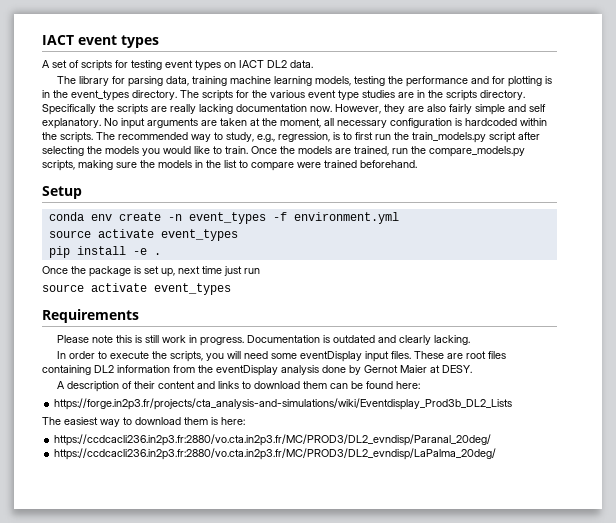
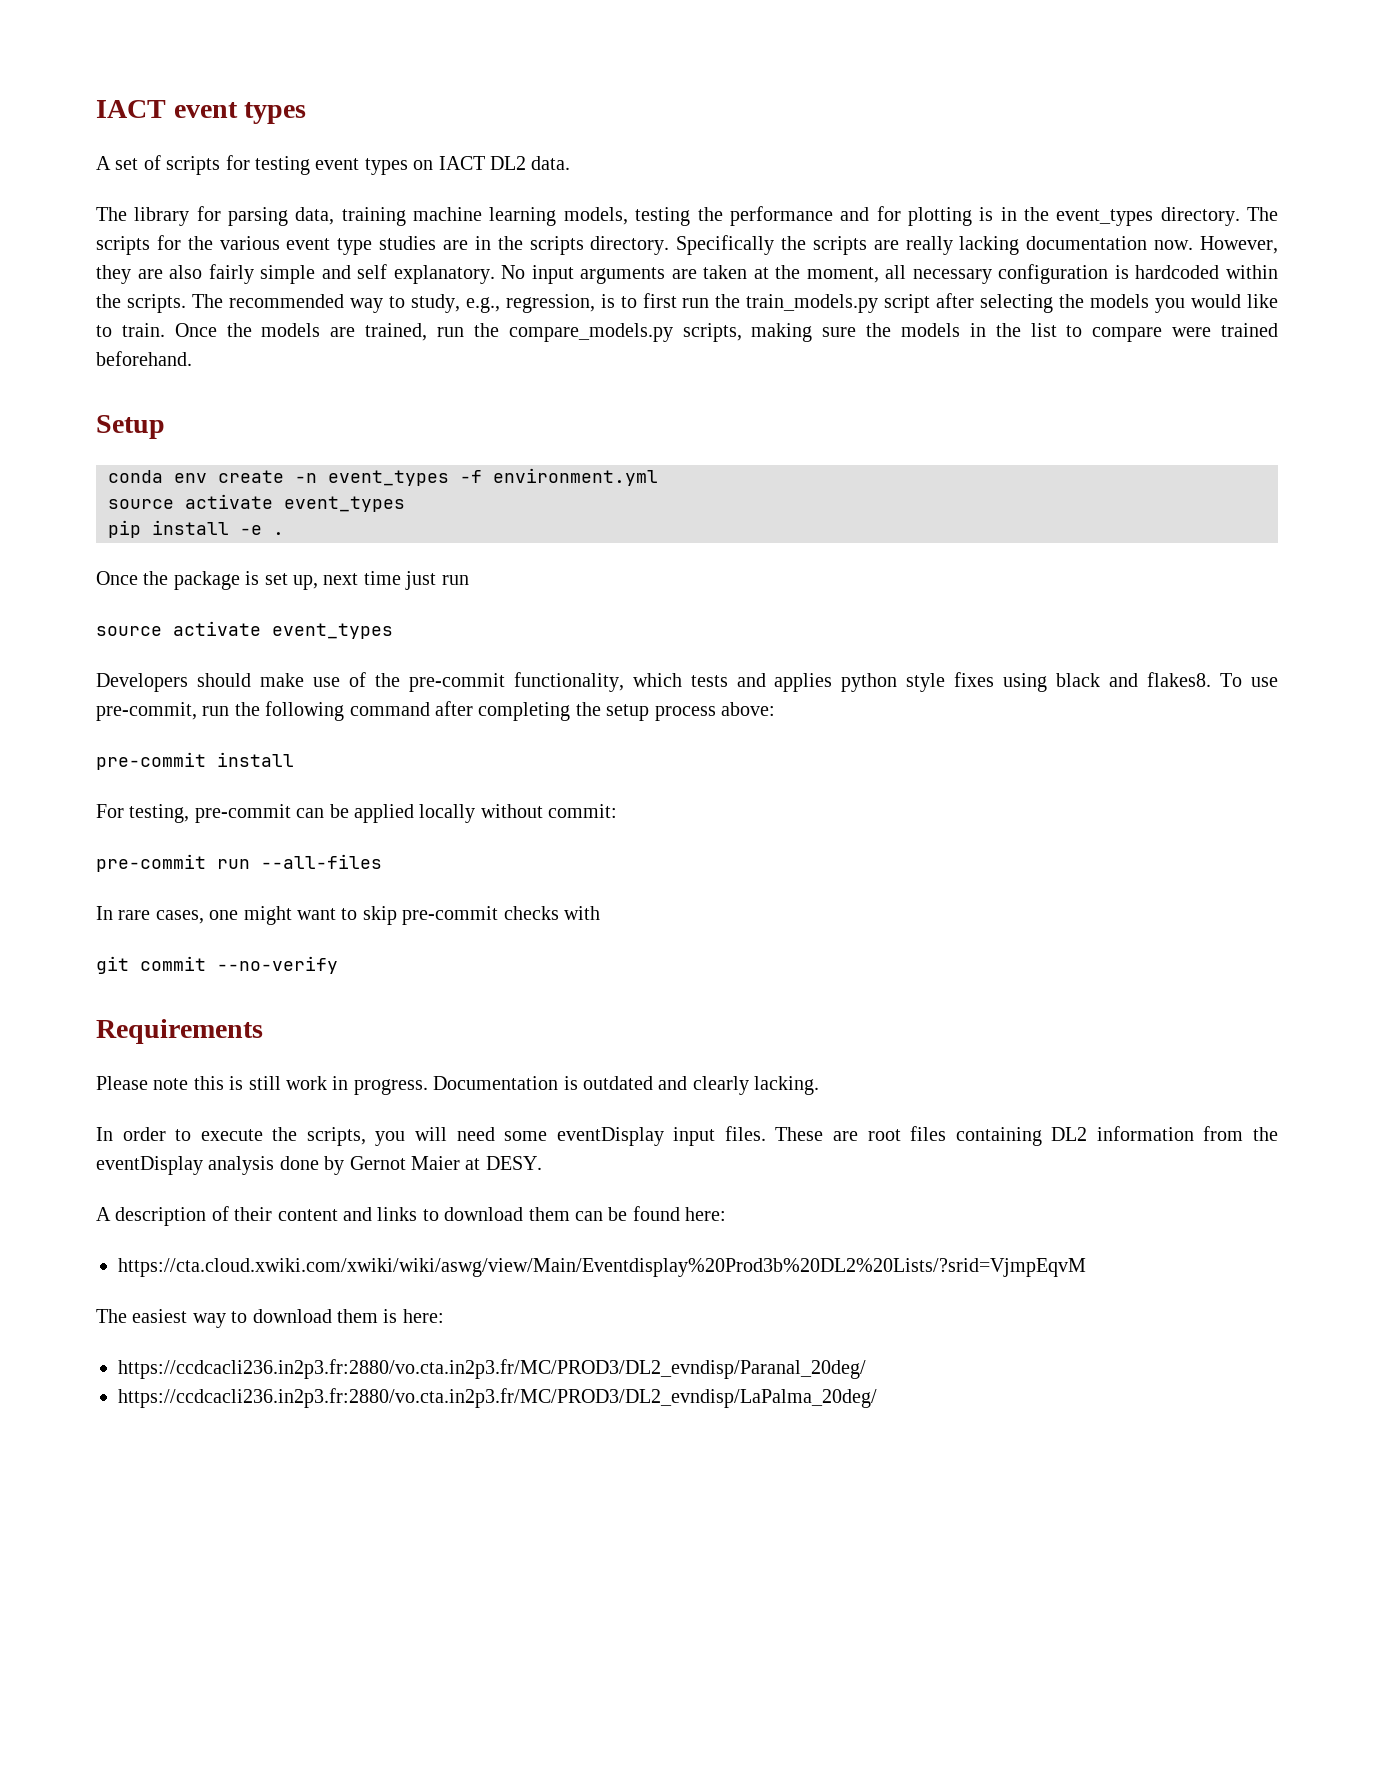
(231, 289) none -> [96,672,1279,692] [96,701,775,721] [96,752,294,770] [96,804,618,823] [96,854,382,872] [96,906,600,925] [96,956,338,974] // Developers should make use of the pre-commit functionality, which tests and applies python style fixes using black and flakes8. To use pre-commit, run the following command after completing the setup process above: // pre-commit install // For testing, pre-commit can be applied locally without commit: // pre-commit run --all-files // In rare cases, one might want to skip pre-commit checks with // git commit --no-verify
[54,398,513,410] https://forge.in2p3.fr/projects/cta_analysis-and-simulations/wiki/Eventdisplay_Prod3b_DL2_Lists -> [118,1258,1086,1277] https://cta.cloud.xwiki.com/xwiki/wiki/aswg/view/Main/Eventdisplay%20Prod3b%20DL2%20Lists/?srid=VjmpEqvM

